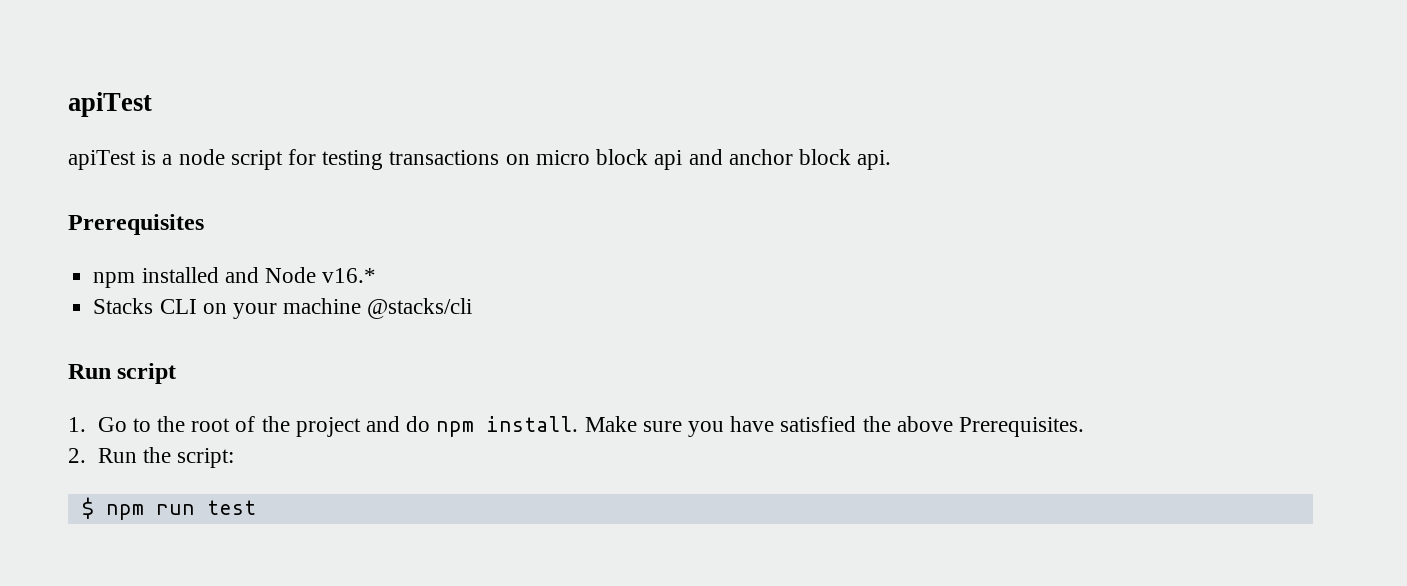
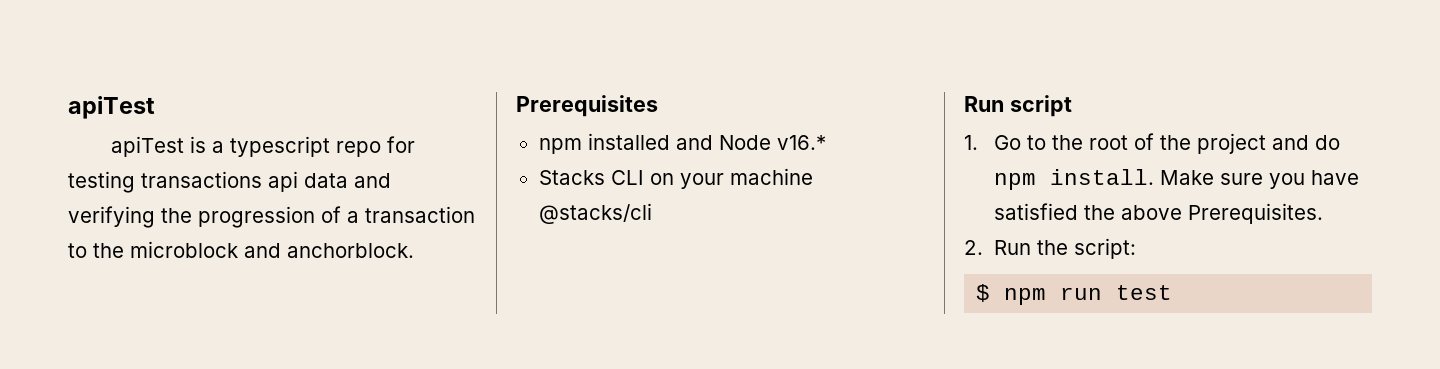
[178,149,283,170] node script -> [229,136,381,157] typescript repo
[505,149,892,170] on micro block api and anchor block api. -> [268,171,391,192] [68,206,475,228] [68,241,414,258] api data and verifying the progression of a transaction to the microblock and anchorblock.

